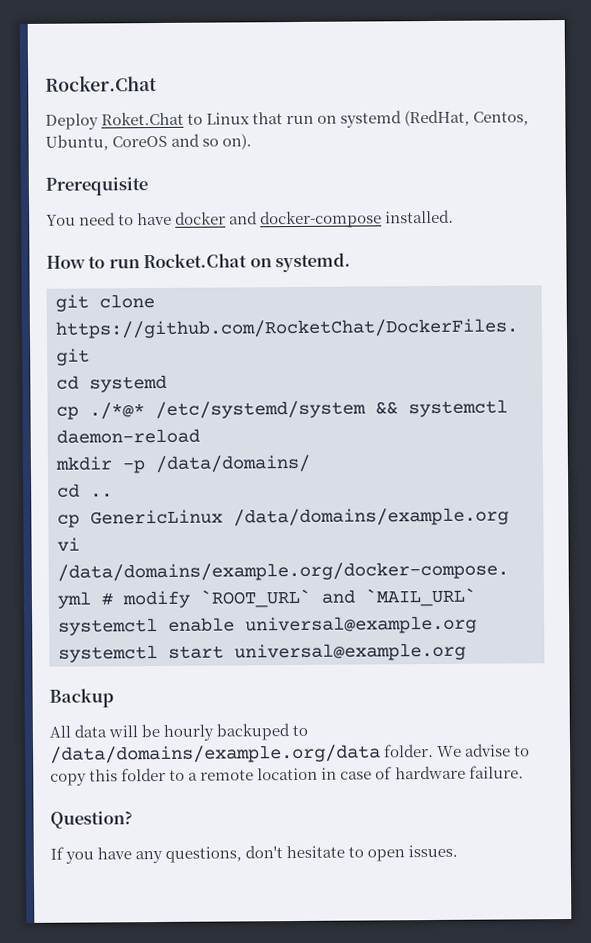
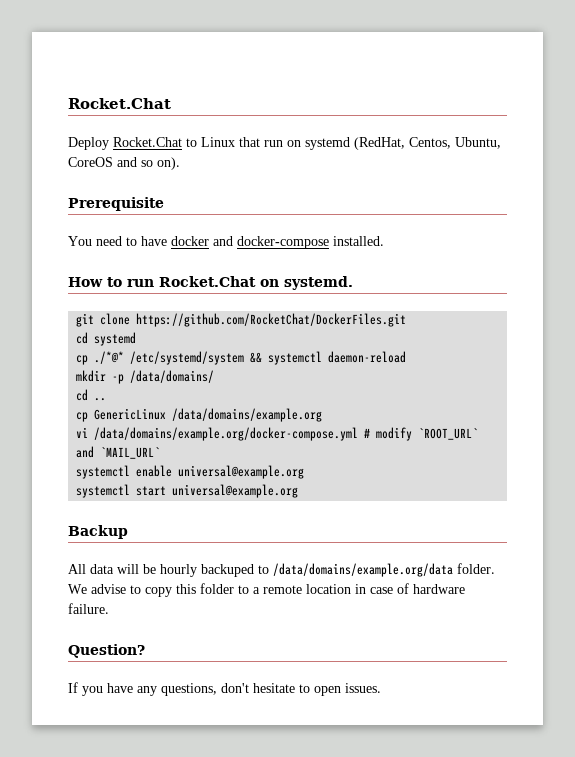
[45,75,157,92] Rocker.Chat -> [68,98,171,109] Rocket.Chat
[101,111,185,126] Roket.Chat -> [113,137,182,147] Rocket.Chat

